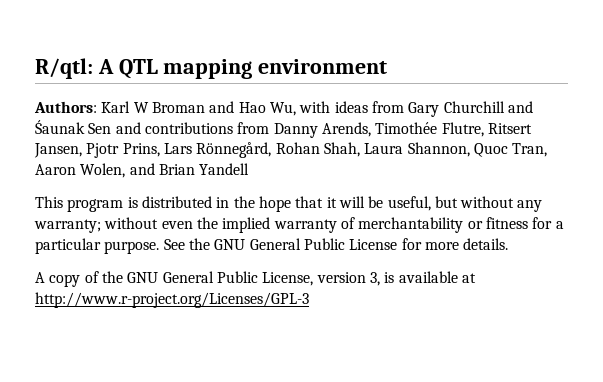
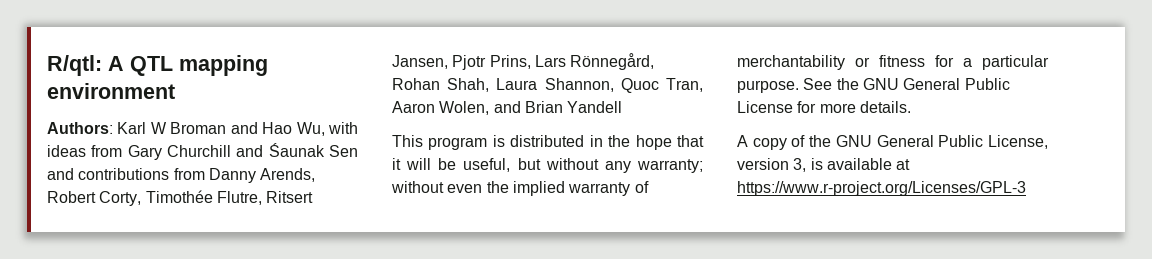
(371, 129) none -> [47,191,142,206] Robert Corty,
[35,292,309,308] http://www.r-project.org/Licenses/GPL-3 -> [737,181,1026,196] https://www.r-project.org/Licenses/GPL-3

